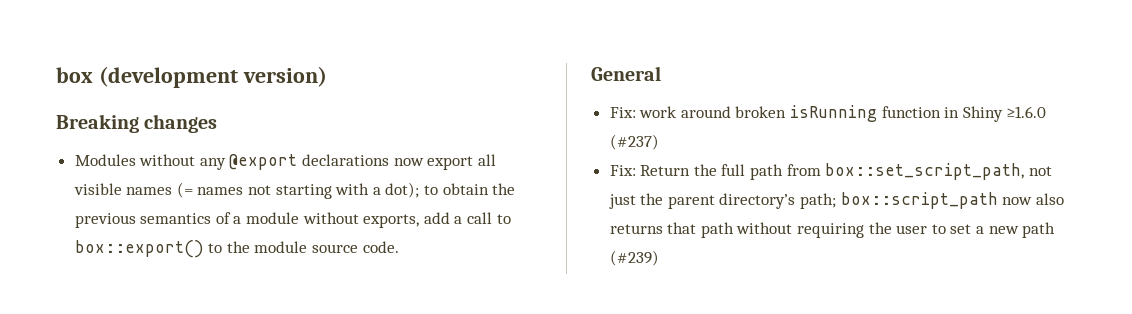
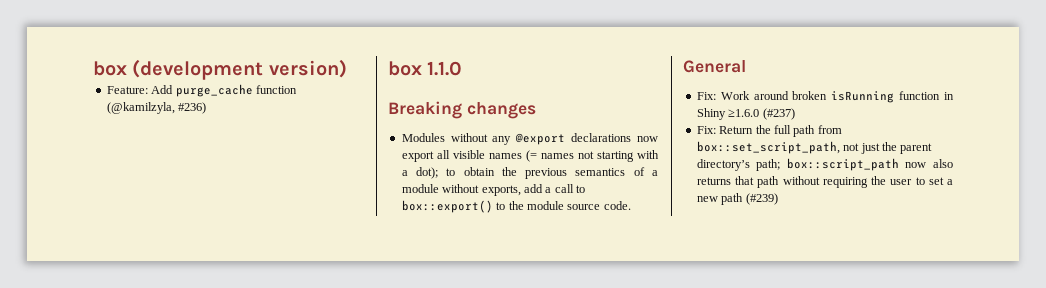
(327, 76) none -> [106,84,297,97] [106,102,207,114] [388,61,463,76] // Feature: Add purge_cache function (@kamilzyla, #236) // box 1.1.0
[639,106,677,118] work -> [720,91,750,100] Work

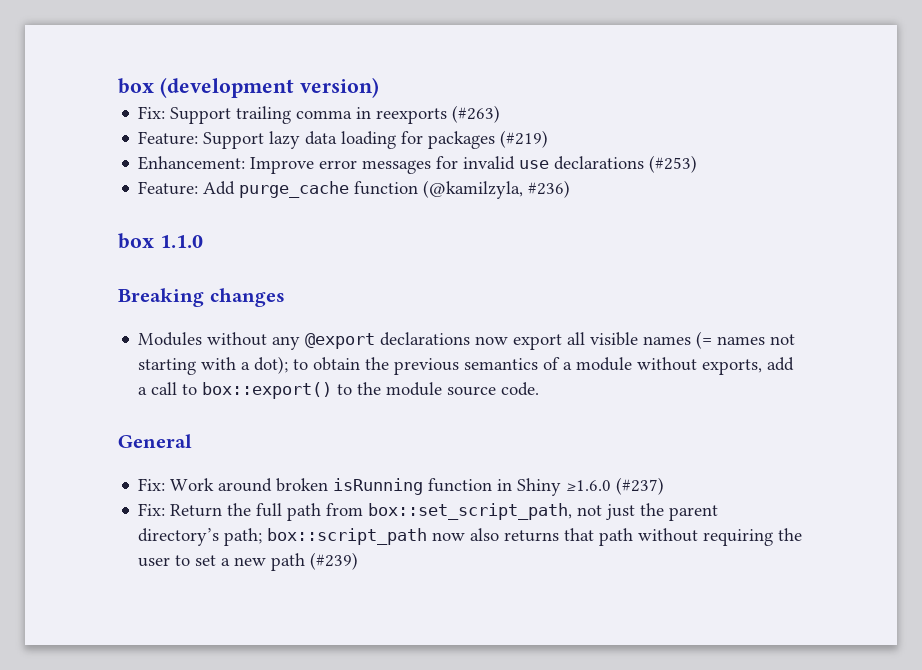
(347, 68) none -> [138,105,501,124] [138,130,549,149] [138,155,698,174] // Fix: Support trailing comma in reexports (#263) // Feature: Support lazy data loading for packages (#219) // Enhancement: Improve error messages for invalid use declarations (#253)

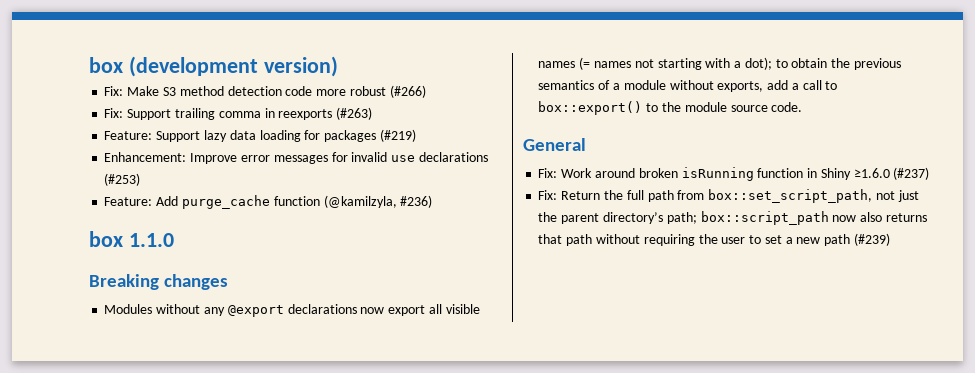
(379, 87) none -> [104,85,426,98] // Fix: Make S3 method detection code more robust (#266)

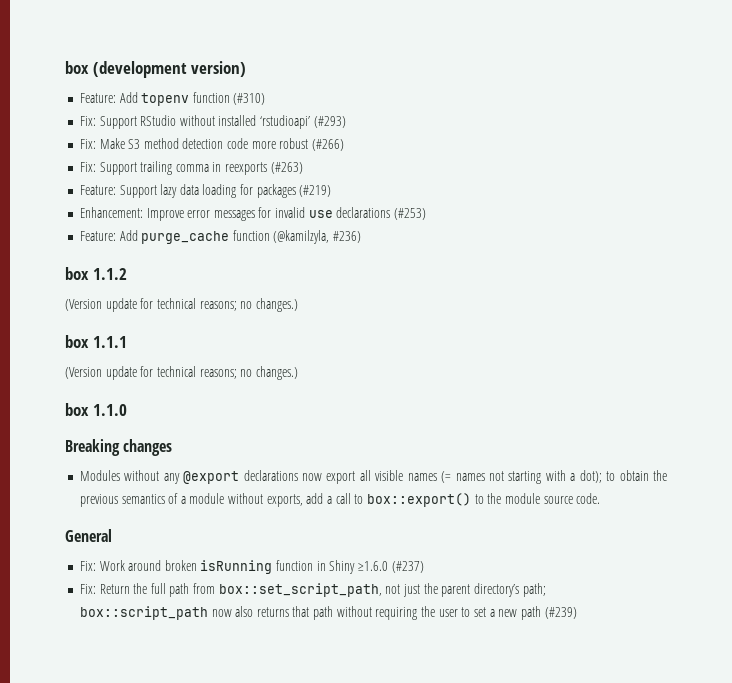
(338, 66) none -> [79,92,266,106] [79,115,346,129] // Feature: Add topenv function (#310) // Fix: Support RStudio without installed ‘rstudioapi’ (#293)
(433, 201) none -> [65,267,127,280] [65,298,298,312] [65,335,127,348] [65,366,298,380] // box 1.1.2 // (Version update for technical reasons; no changes.) // box 1.1.1 // (Version update for technical reasons; no changes.)

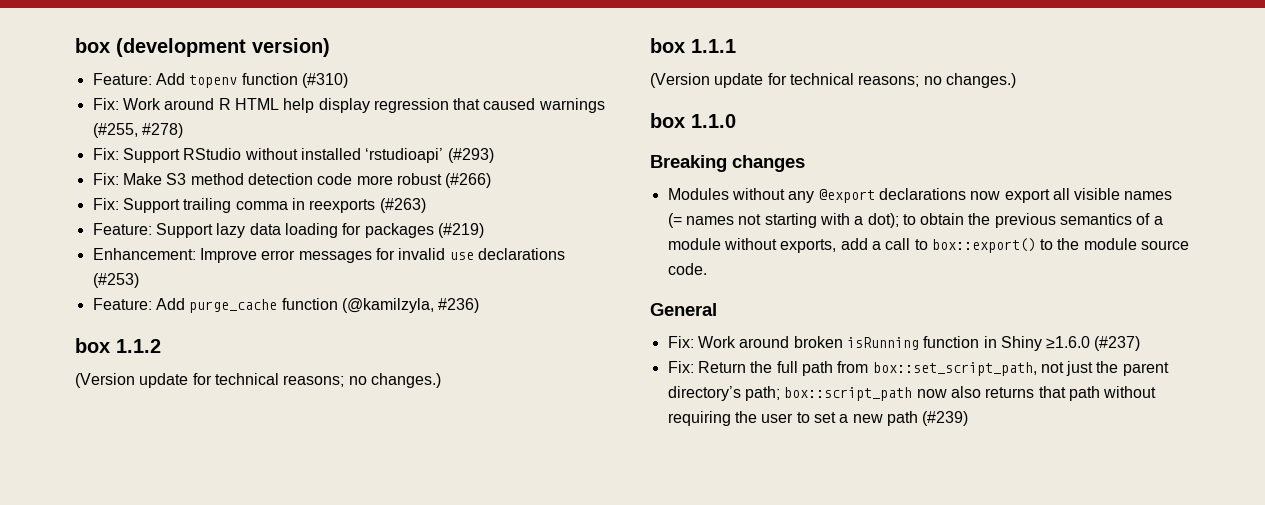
(266, 99) none -> [92,98,605,113] [92,123,183,138] // Fix: Work around R HTML help display regression that caused warnings (#255, #278)

